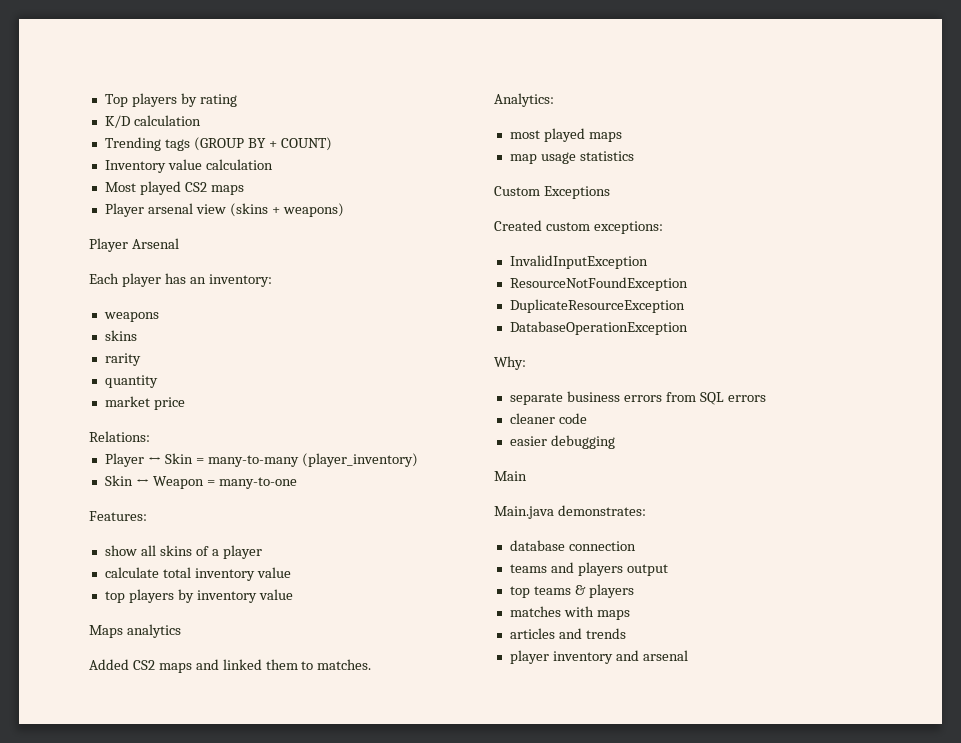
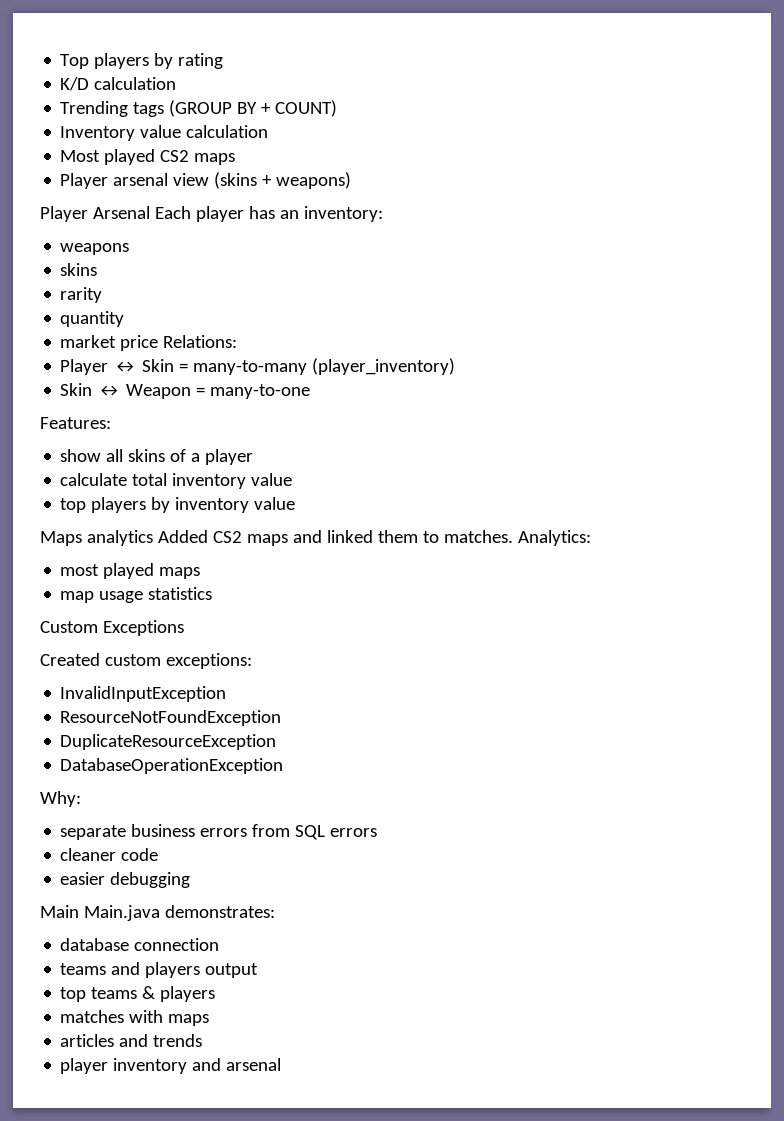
(179, 243) // -> (150, 212) none
(185, 403) // -> (159, 343) none
(181, 631) // -> (153, 538) none
(372, 664) // -> (513, 536) none
(527, 476) // -> (79, 911) none

